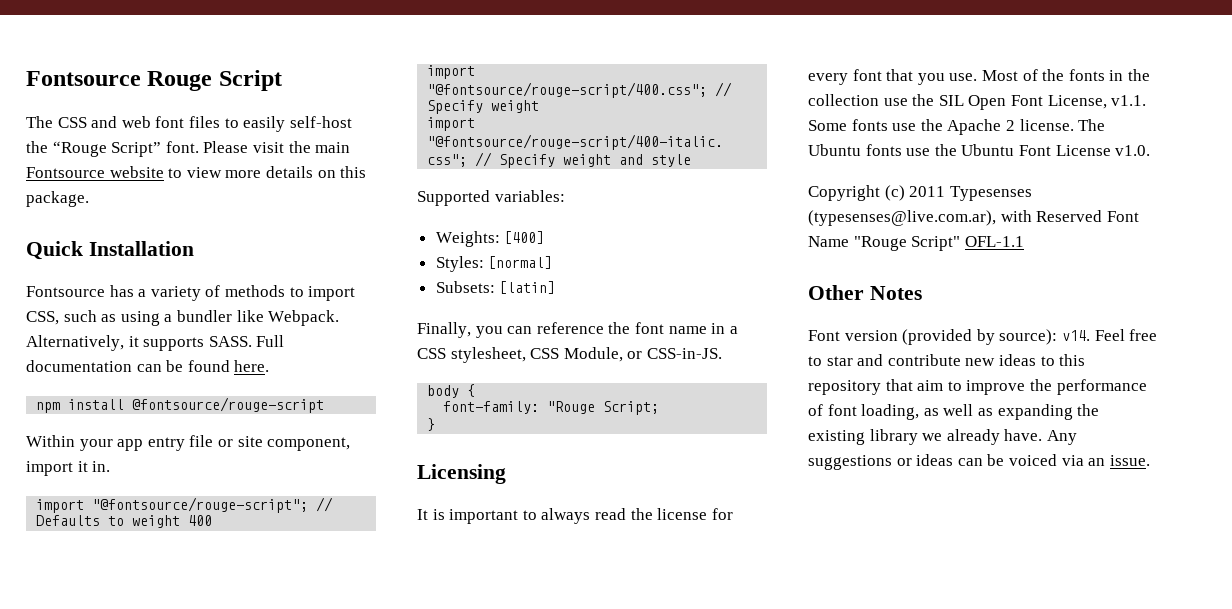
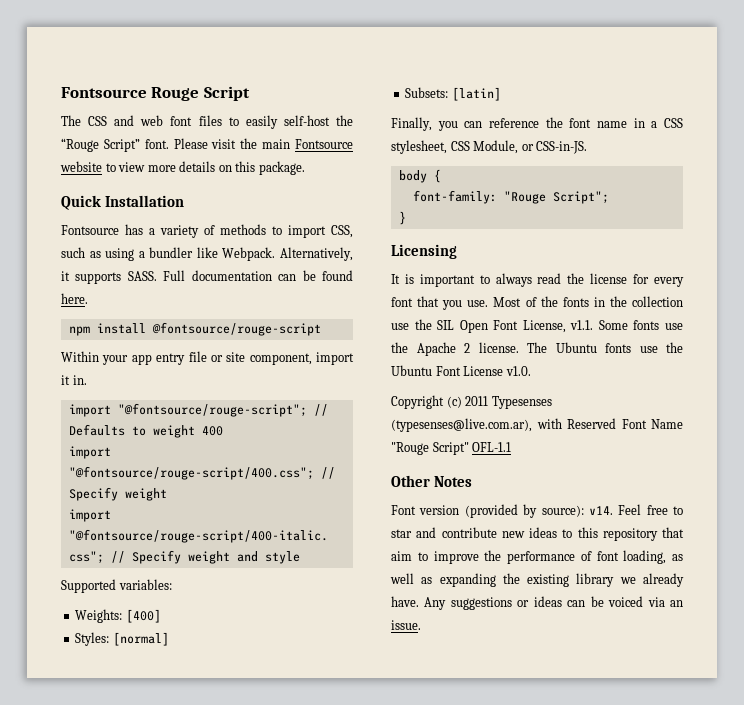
[603,401,660,415] Script; -> [552,191,609,204] Script";

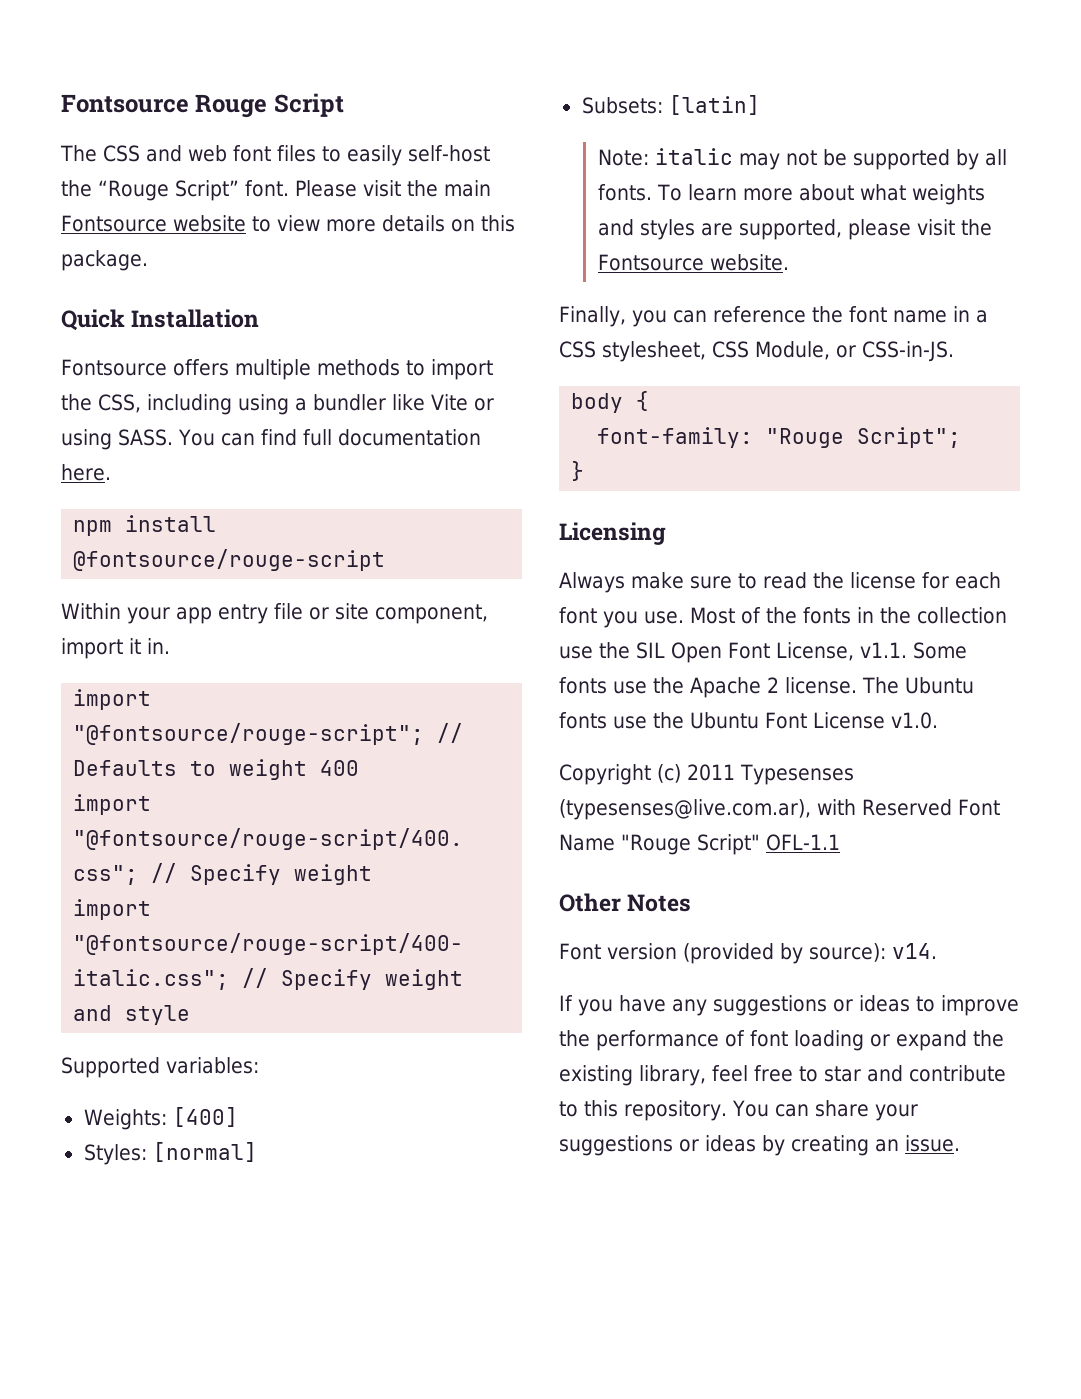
[125,224,353,238] [61,247,353,261] [61,270,353,284] has a variety of methods to import CSS, such as using a bundler like Webpack. Alternatively, it supports SASS. Full documentation can be found -> [172,359,493,380] [61,394,494,415] [61,429,481,450] offers multiple methods to import the CSS, including using a bundler like Vite or using SASS. You can find full documentation
(501, 94) none -> [597,148,1007,170] [597,184,985,205] [597,219,992,240] [597,254,789,271] // Note: italic may not be supported by all fonts. To learn more about what weights and styles are supported, please visit the Fontsource website.
[391,273,532,287] It is important to always -> [559,572,757,593] Always make sure to
[654,277,684,287] [391,296,440,307] every font that -> [954,572,1001,589] [559,607,597,624] each font
[618,504,683,515] [391,527,684,541] [391,551,412,561] Feel free to star and contribute new ideas to this repository that aim -> [559,995,910,1016] // If you have any suggestions or ideas
[623,550,683,564] [390,573,684,587] [391,596,665,610] loading, as well as expanding the existing library we already have. Any suggestions or ideas can be voiced via -> [794,1030,1004,1051] [559,1065,1006,1086] [559,1100,918,1121] [559,1135,869,1156] loading or expand the existing library, feel free to star and contribute to this repository. You can share your suggestions or ideas by creating

